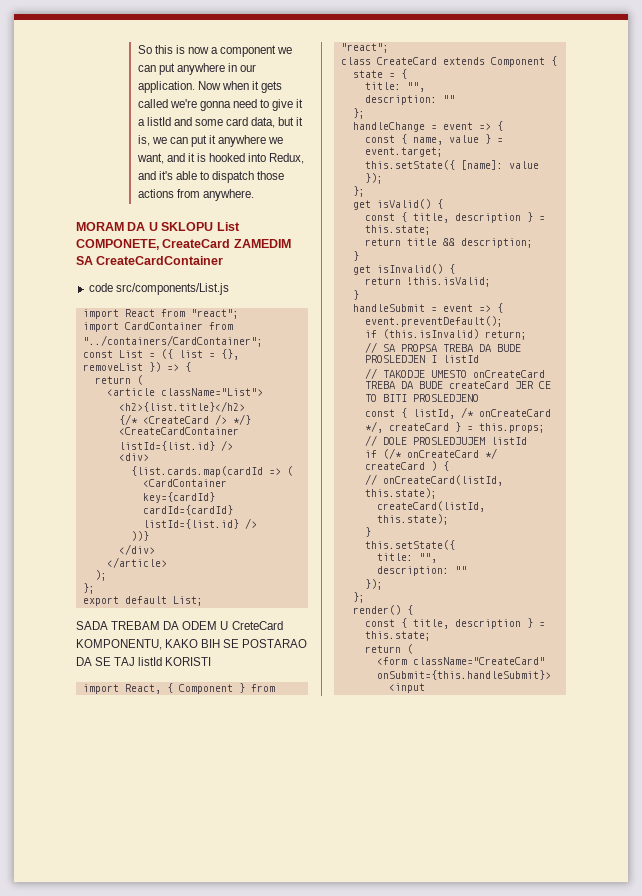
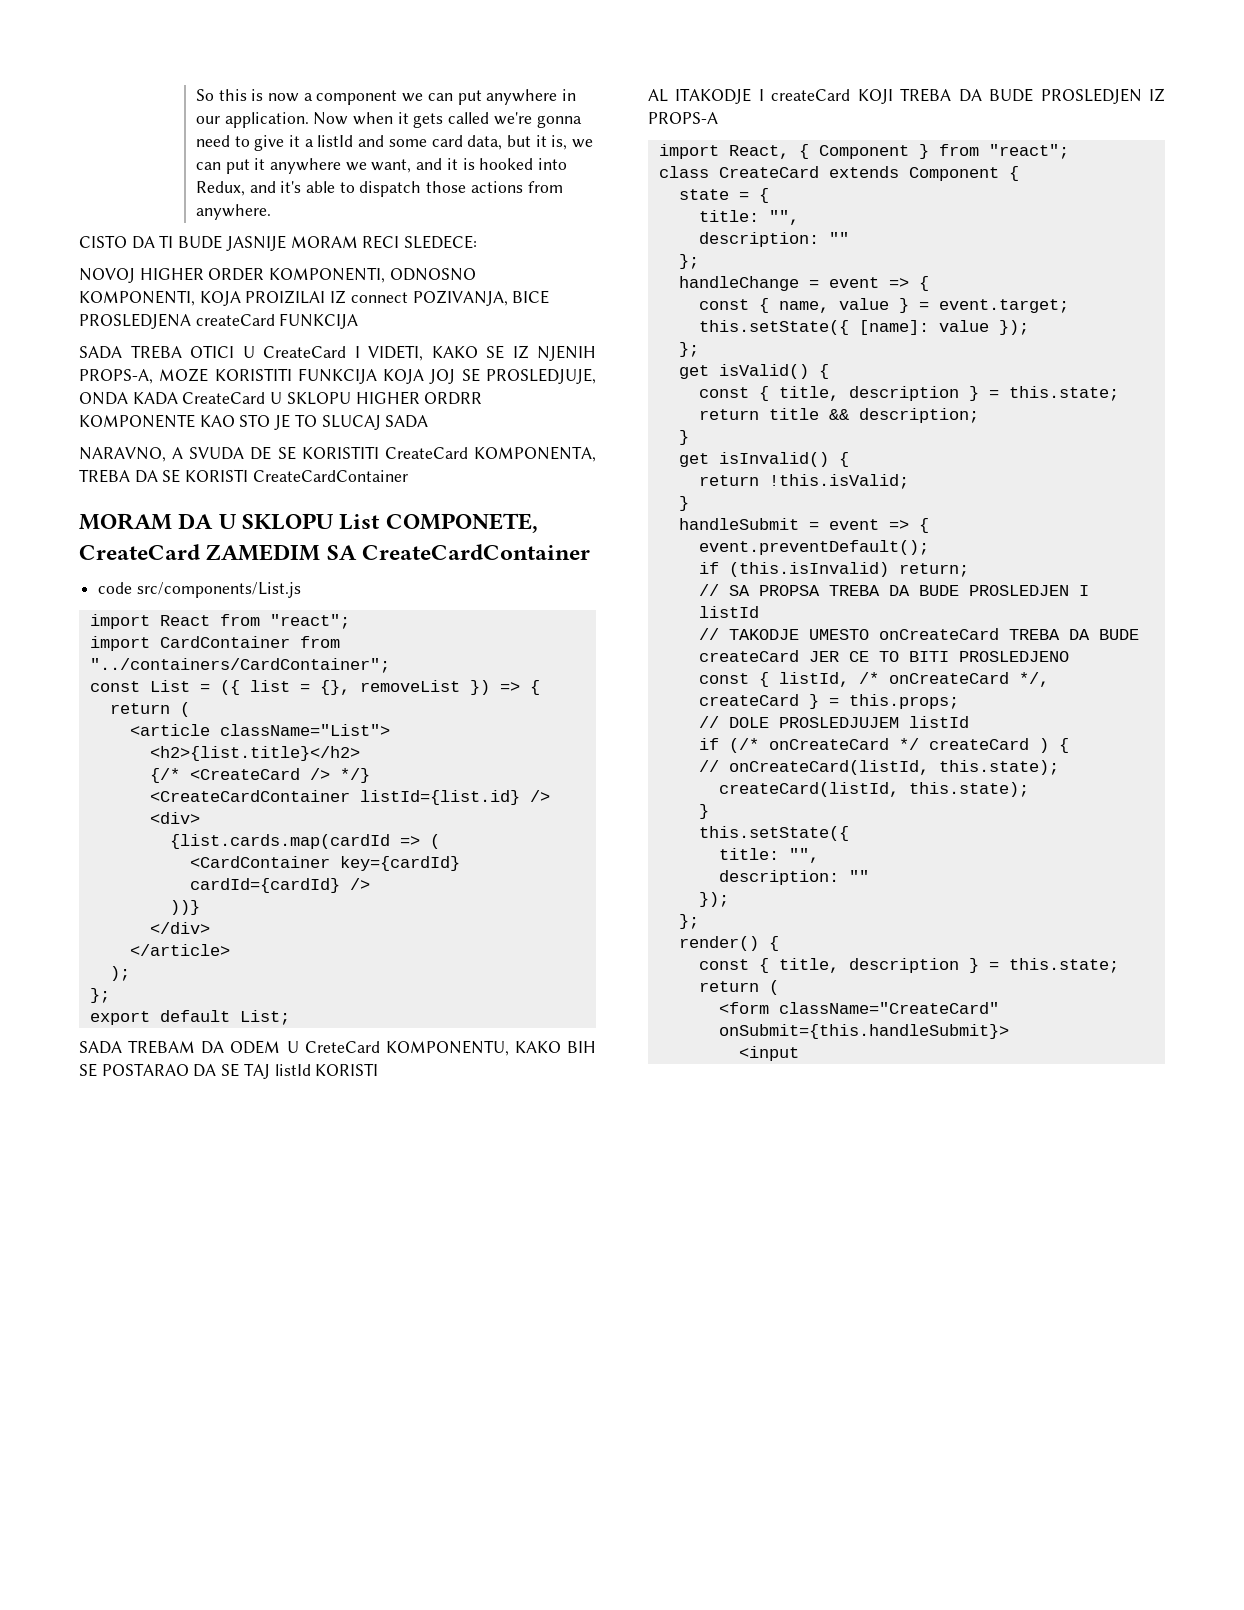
(254, 195) none -> [79,235,478,251] [79,267,476,283] [79,290,550,306] [79,313,359,329] [79,345,596,361] [79,368,596,384] [79,391,483,405] [79,414,429,430] [79,446,596,462] [79,469,408,483] // CISTO DA TI BUDE JASNIJE MORAM RECI SLEDECE: // NOVOJ HIGHER ORDER KOMPONENTI, ODNOSNO KOMPONENTI, KOJA PROIZILAI IZ connect POZIVANJA, BICE PROSLEDJENA createCard FUNKCIJA // SADA TREBA OTICI U CreateCard I VIDETI, KAKO SE IZ NJENIH PROPS-A, MOZE KORISTITI FUNKCIJA KOJA JOJ SE PROSLEDJUJE, ONDA KADA CreateCard U SKLOPU HIGHER ORDRR KOMPONENTE KAO STO JE TO SLUCAJ SADA // NARAVNO, A SVUDA DE SE KORISTITI CreateCard KOMPONENTA, TREBA DA SE KORISTI CreateCardContainer
[142,519,239,529] listId={list.id} -> (340, 885) none
(212, 661) none -> [648,88,1165,104] [648,112,718,124] // AL ITAKODJE I createCard KOJI TREBA DA BUDE PROSLEDJEN IZ PROPS-A

